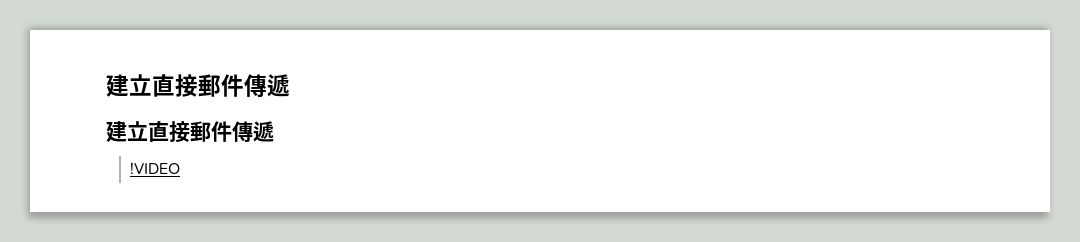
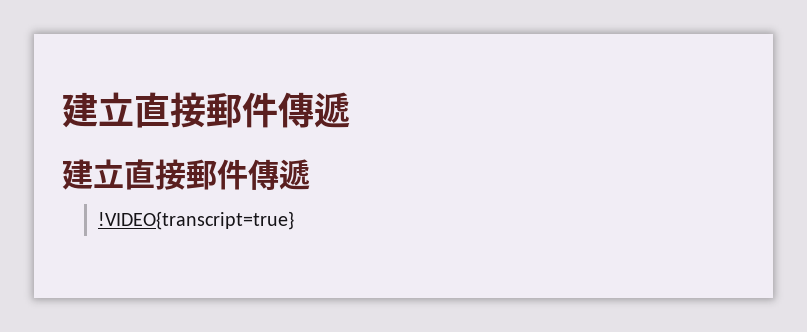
[129,162,180,174] !VIDEO -> [97,211,294,230] !VIDEO{transcript=true}

